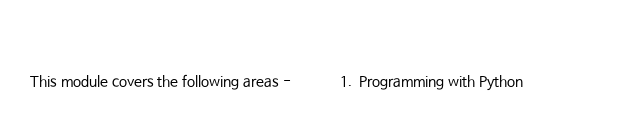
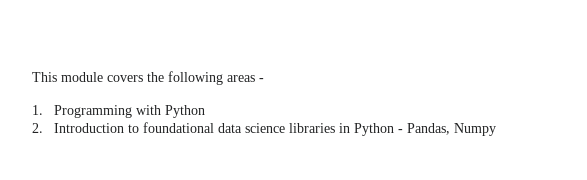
(523, 83) none -> [32,122,497,136] // 2. Introduction to foundational data science libraries in Python - Pandas, Numpy

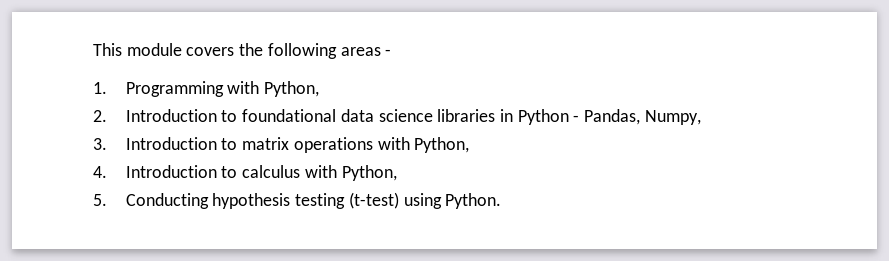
[165,105,206,118] Python -> [264,81,320,97] Python,
[454,123,497,136] Numpy -> [644,110,701,125] [93,137,470,153] [93,165,397,181] [93,192,502,209] Numpy, // 3. Introduction to matrix operations with Python, // 4. Introduction to calculus with Python, // 5. Conducting hypothesis testing (t-test) using Python.

